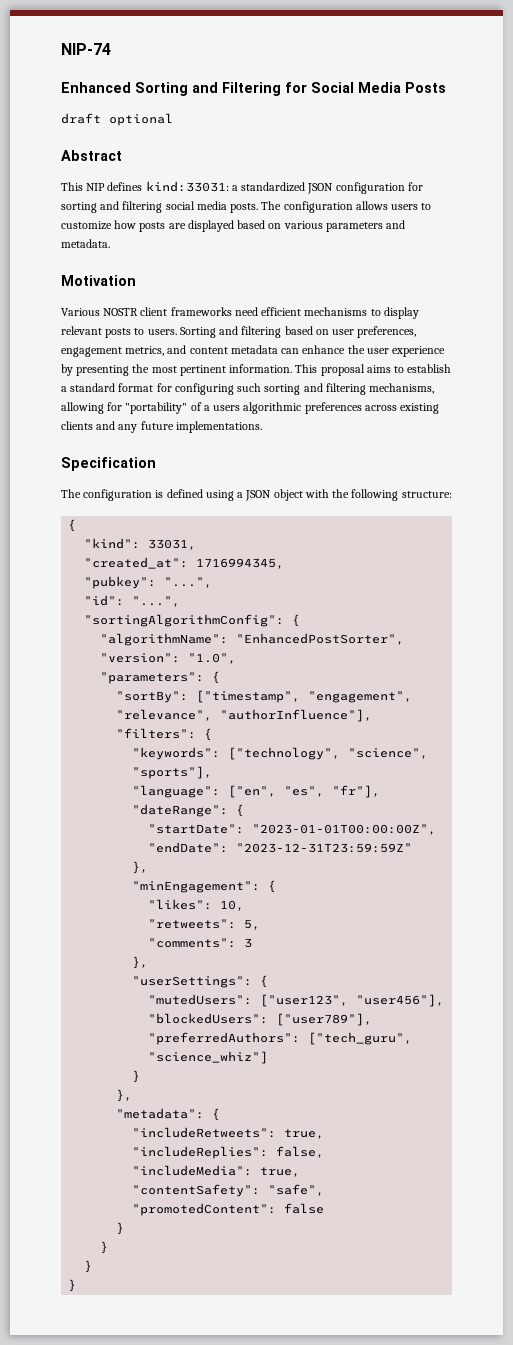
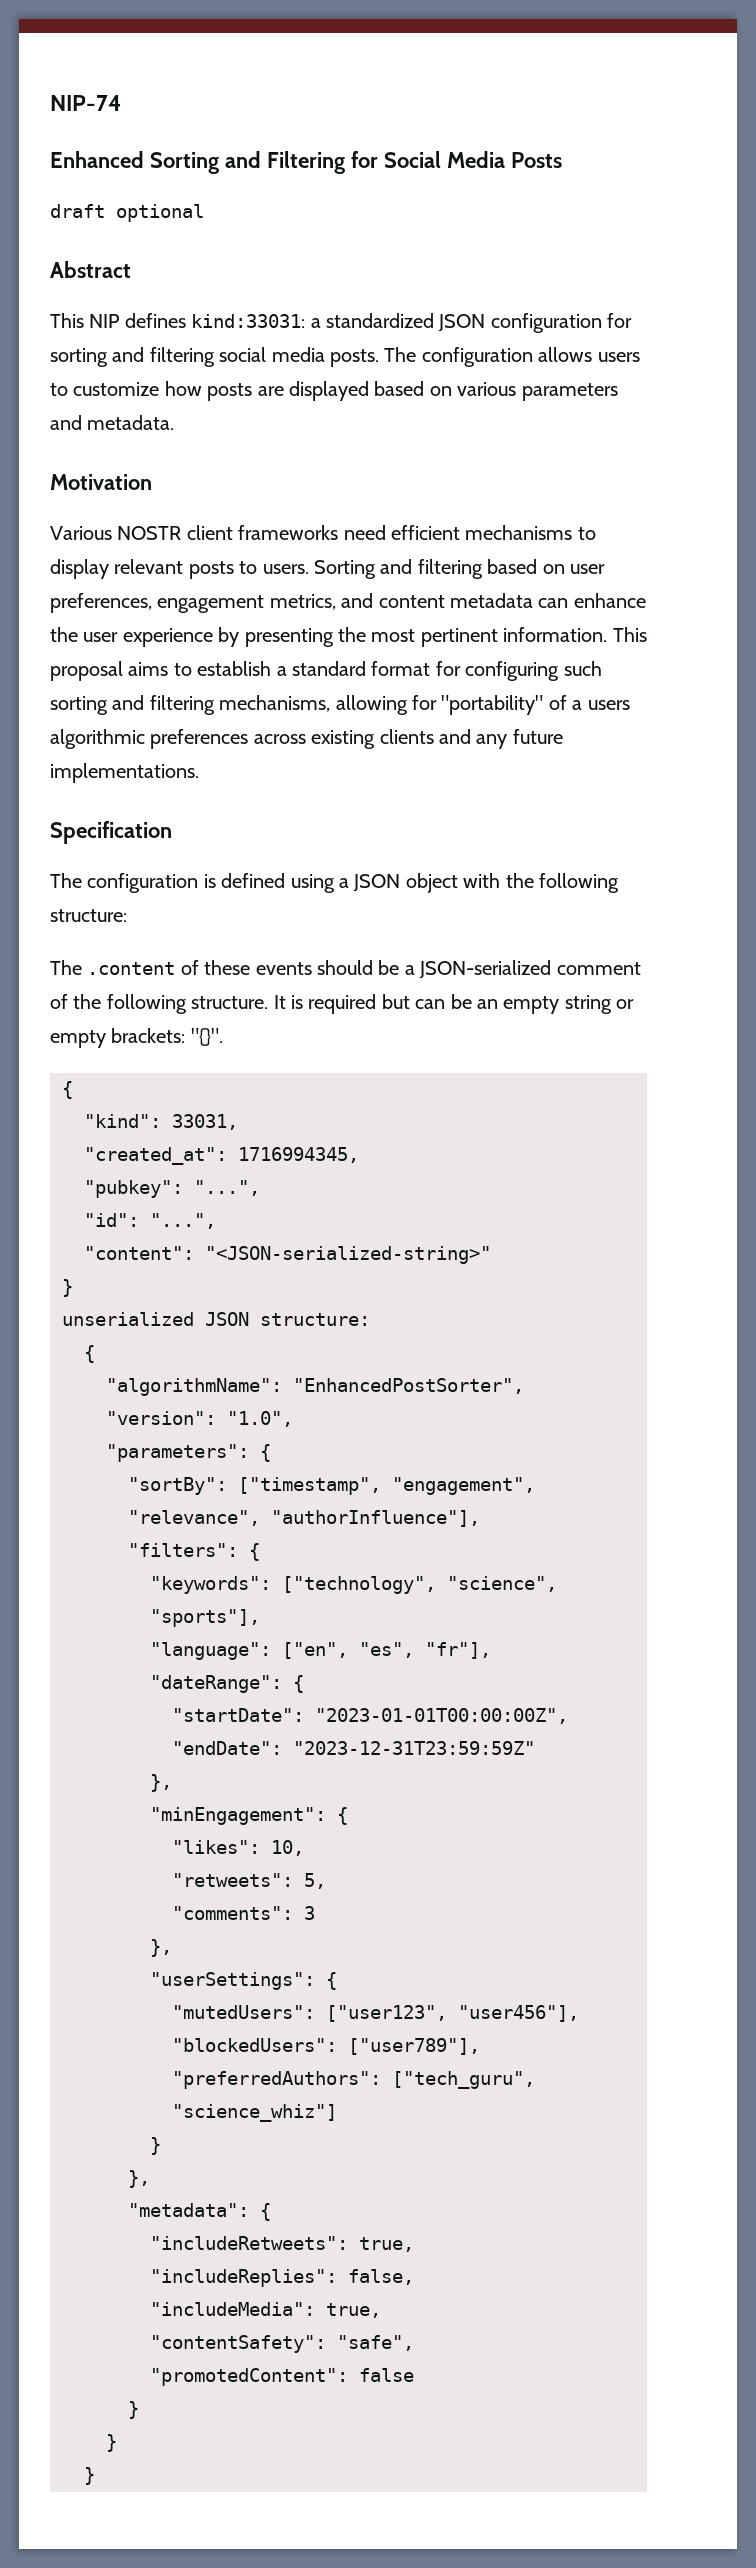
(452, 494) none -> [50,960,641,979] [50,994,635,1014] [50,1028,223,1048] // The .content of these events should be a JSON-serialized comment of the following structure. It is required but can be an empty string or empty brackets: "{}".
[84,614,285,627] "sortingAlgorithmConfig": -> [84,1246,491,1264] [62,1279,73,1297] [62,1312,370,1326] "content": "<JSON-serialized-string>" // } // unserialized JSON structure: //
[68,1279,77,1292] // } -> (95, 2476) none

